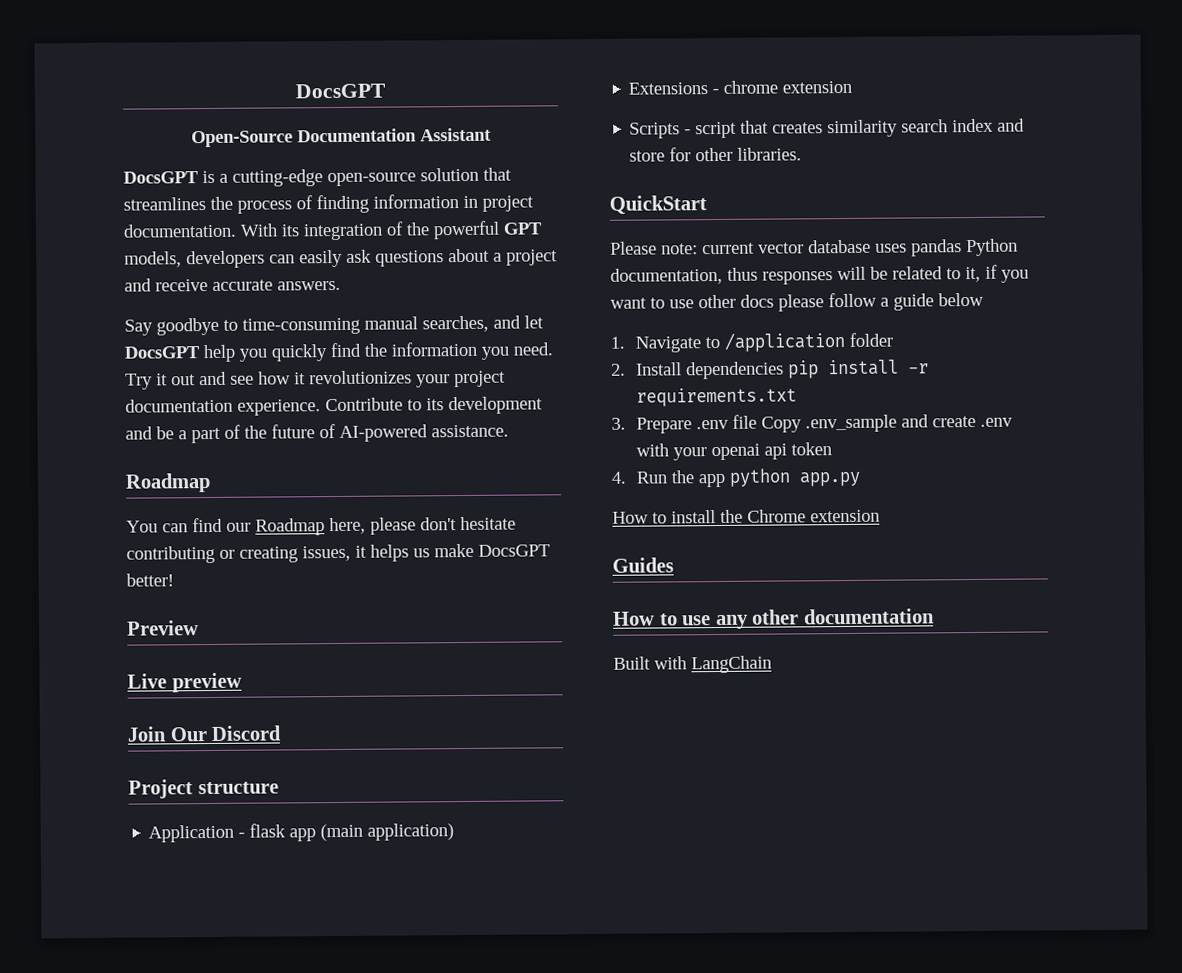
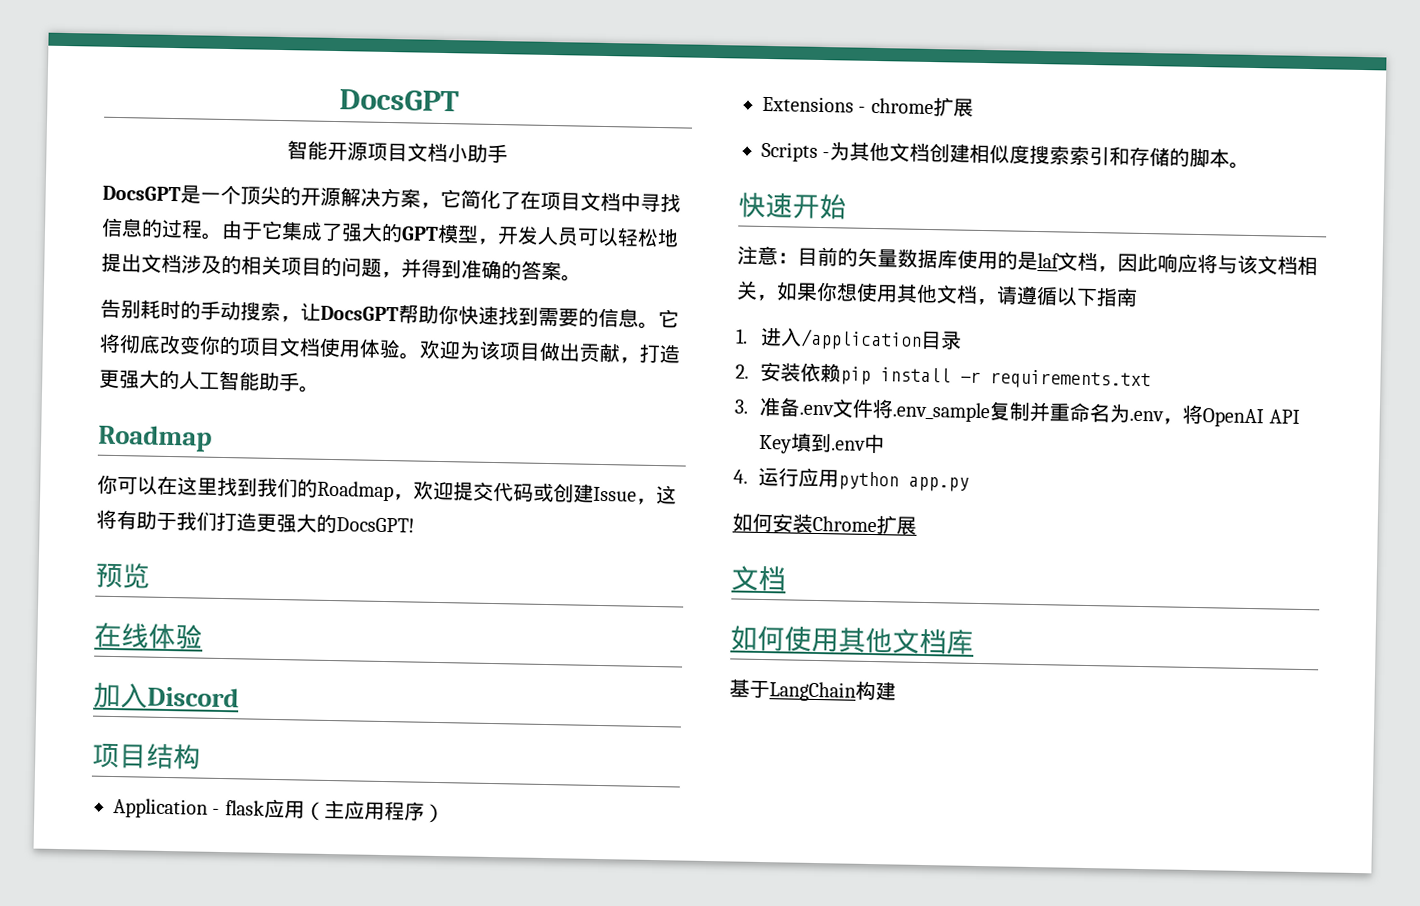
[191,127,492,148] [123,167,512,187] [123,194,534,214] [123,220,543,241] [124,248,558,269] [124,278,341,292] [124,315,544,336] [124,341,553,363] [125,370,506,390] [125,396,543,416] [125,424,509,444] [125,472,211,493] [126,516,516,536] [126,543,550,564] [126,573,174,587] [127,620,199,636] [127,672,242,693] [127,726,207,742] Open-Source Documentation Assistant // DocsGPT is a cutting-edge open-source solution that streamlines the process of finding information in project documentation. With its integration of the powerful GPT models, developers can easily ask questions about a project and receive accurate answers. // Say goodbye to time-consuming manual searches, and let DocsGPT help you quickly find the information you need. Try it out and see how it revolutionizes your project documentation experience. Contribute to its development and be a part of the future of AI-powered assistance. // Roadmap // You can find our Roadmap here, please don't hesitate contributing or creating issues, it helps us make DocsGPT better! // Preview // Live preview // Join Our -> [287,140,508,164] [102,184,681,213] [101,217,679,248] [101,252,582,282] [100,298,679,330] [99,333,681,364] [99,369,320,393] [97,424,212,452] [97,474,677,506] [96,509,415,534] [95,562,150,589] [94,622,203,650] [93,682,148,709] 智能开源项目文档小助手 // DocsGPT是一个顶尖的开源解决方案，它简化了在项目文档中寻找信息的过程。由于它集成了强大的GPT模型，开发人员可以轻松地提出文档涉及的相关项目的问题，并得到准确的答案。 // 告别耗时的手动搜索，让DocsGPT帮助你快速找到需要的信息。它将彻底改变你的项目文档使用体验。欢迎为该项目做出贡献，打造更强大的人工智能助手。 // Roadmap // 你可以在这里找到我们的Roadmap，欢迎提交代码或创建Issue，这将有助于我们打造更强大的DocsGPT! // 预览 // 在线体验 // 加入
[128,779,279,799] Project structure -> [92,743,201,770] 项目结构
[289,823,455,842] app (main application) -> [263,798,445,824] 应用（主应用程序）
[782,80,853,94] extension -> [932,97,974,117] 扩展
[695,118,1026,139] [629,147,803,162] [609,195,707,215] [610,238,1018,257] [610,264,1029,285] [610,292,984,312] [610,331,894,353] script that creates similarity search index and store for other libraries. // QuickStart // Please note: current vector database uses pandas Python documentation, thus responses will be related to it, if you want to use other docs please follow a guide below // 1. Navigate to /application folder -> [829,141,1251,169] [738,192,847,220] [737,245,1318,276] [736,280,1138,307] [736,326,963,351] 为其他文档创建相似度搜索索引和存储的脚本。 // 快速开始 // 注意：目前的矢量数据库使用的是laf文档，因此响应将与该文档相关，如果你想使用其他文档，请遵循以下指南 // 1.进入/application目录
[636,361,785,380] Install dependencies -> [760,361,842,383] 安装依赖
[636,414,1014,434] [636,442,833,461] [611,468,862,488] [612,509,880,524] [612,557,674,573] [612,608,935,630] [613,655,772,674] Prepare .env file Copy .env_sample and create .env with your openai api token // 4. Run the app python app.py // How to install the Chrome extension // Guides // How to use any other documentation // Built with LangChain -> [759,396,1300,428] [759,432,886,454] [733,467,970,492] [732,512,917,535] [731,565,786,592] [730,625,974,655] [729,678,896,702] 准备.env文件将.env_sample复制并重命名为.env，将OpenAI API Key填到.env中 // 4.运行应用python app.py // 如何安装Chrome扩展 // 文档 // 如何使用其他文档库 // 基于LangChain构建

